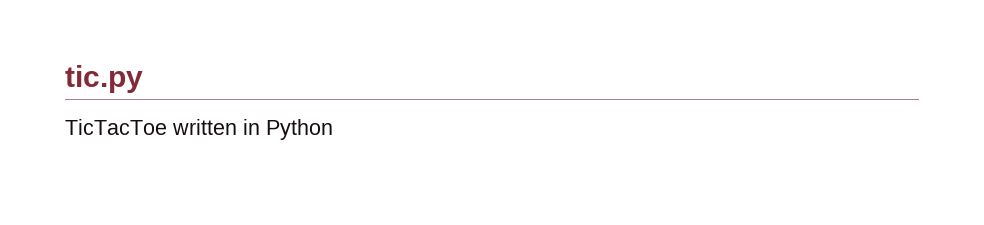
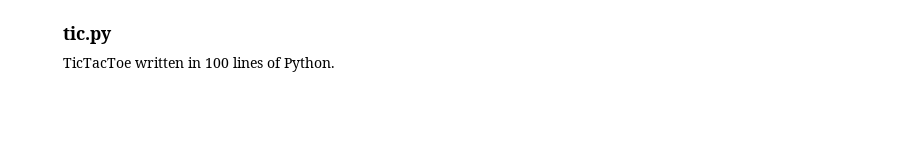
[266,119,333,140] Python -> [205,57,335,72] 100 lines of Python.

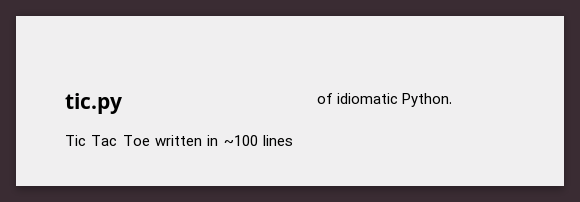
[63,57,131,68] TicTacToe -> [65,135,150,146] Tic Tac Toe
[205,58,229,68] 100 -> [223,135,258,146] ~100
(282, 62) none -> [337,93,399,104] idiomatic

